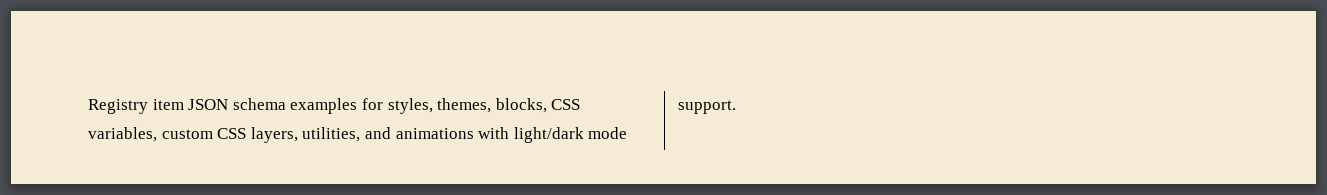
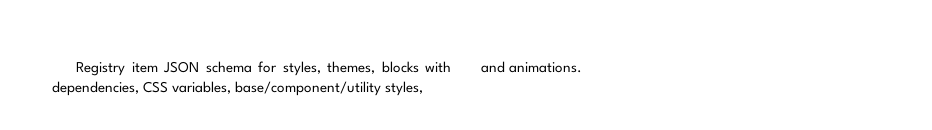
[290,98,358,114] examples -> (252, 67) none
[495,98,581,113] [88,127,628,143] [678,100,736,114] blocks, CSS variables, custom CSS layers, utilities, and animations with light/dark mode support. -> [381,61,452,73] [52,81,424,96] [481,61,583,73] blocks with dependencies, CSS variables, base/component/utility styles, and animations.

